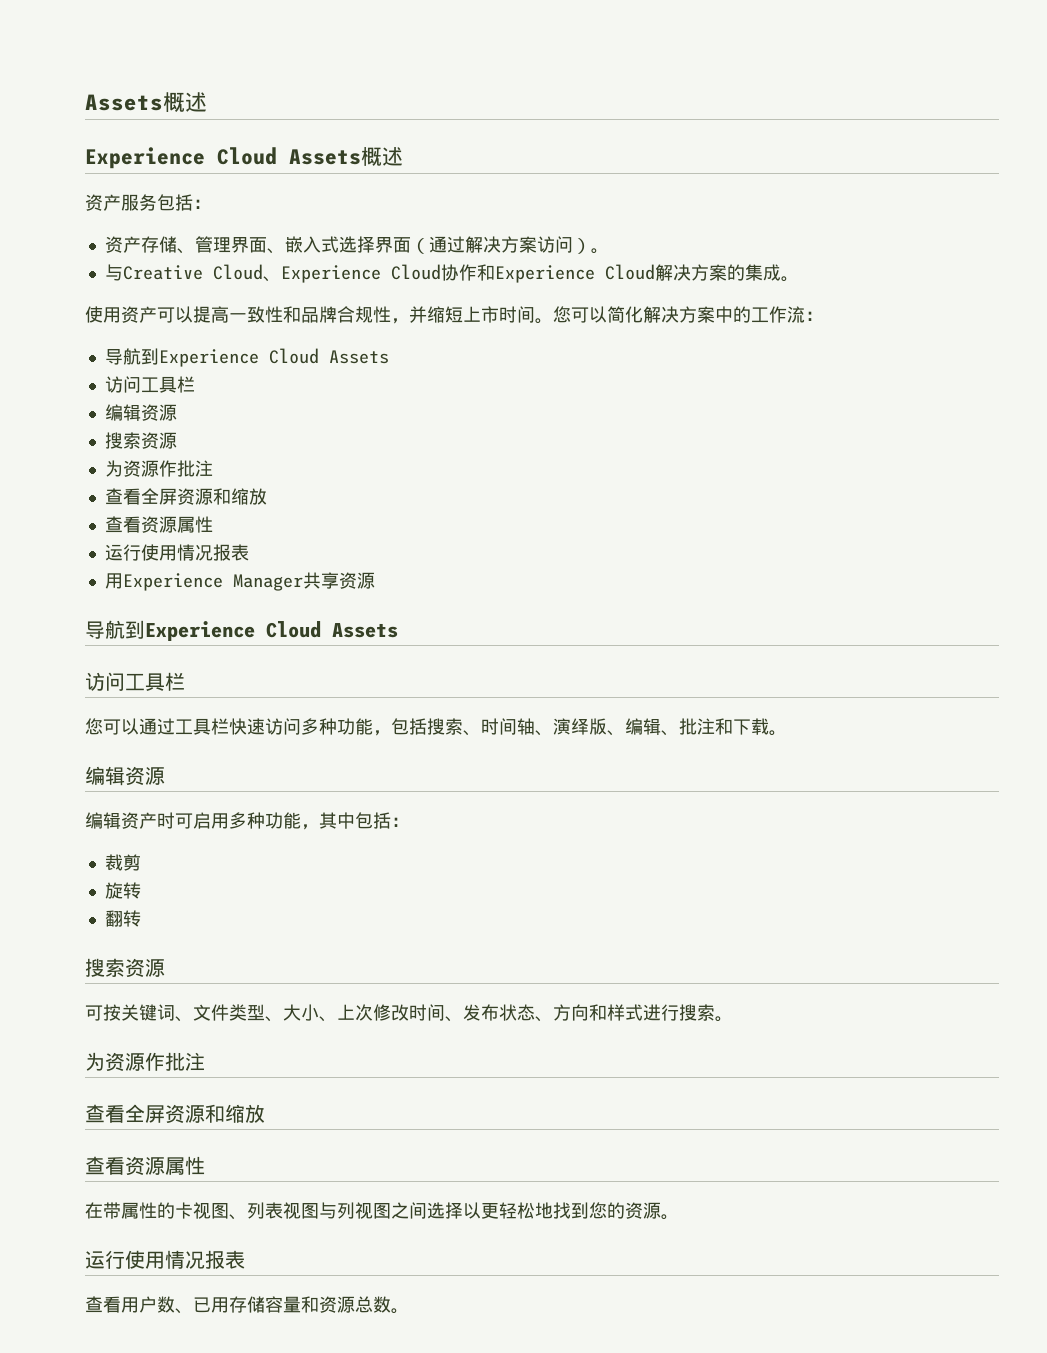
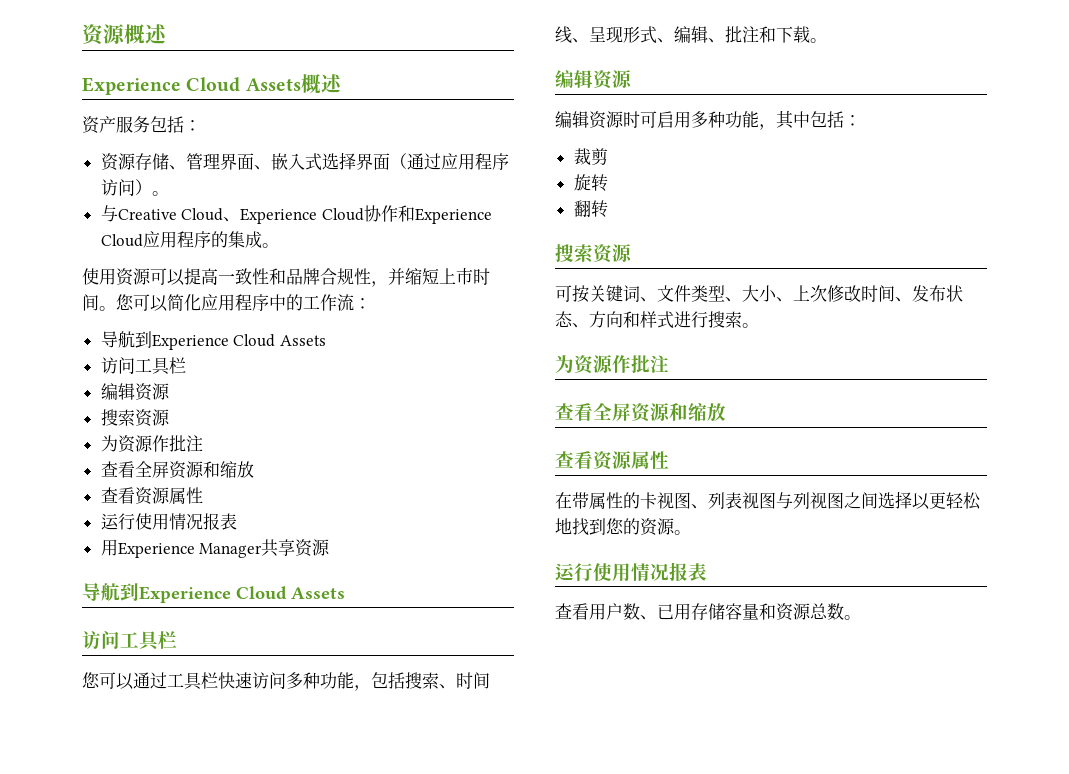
[85,94,163,111] Assets -> [82,24,125,46] 资源
[122,236,141,253] 产 -> [117,153,136,170] 源
[464,236,537,253] 解决方案 -> [440,153,509,170] 应用程序
[654,264,727,281] 解决方案 -> [142,231,211,248] 应用程序
[139,306,157,323] 产 -> [133,268,151,285] 源
[643,306,715,323] 解决方案 -> [201,294,269,311] 应用程序
[517,718,607,736] 轴、演绎版 -> [555,26,657,44] 线、呈现形式
[139,812,157,829] 产 -> [606,111,624,128] 源

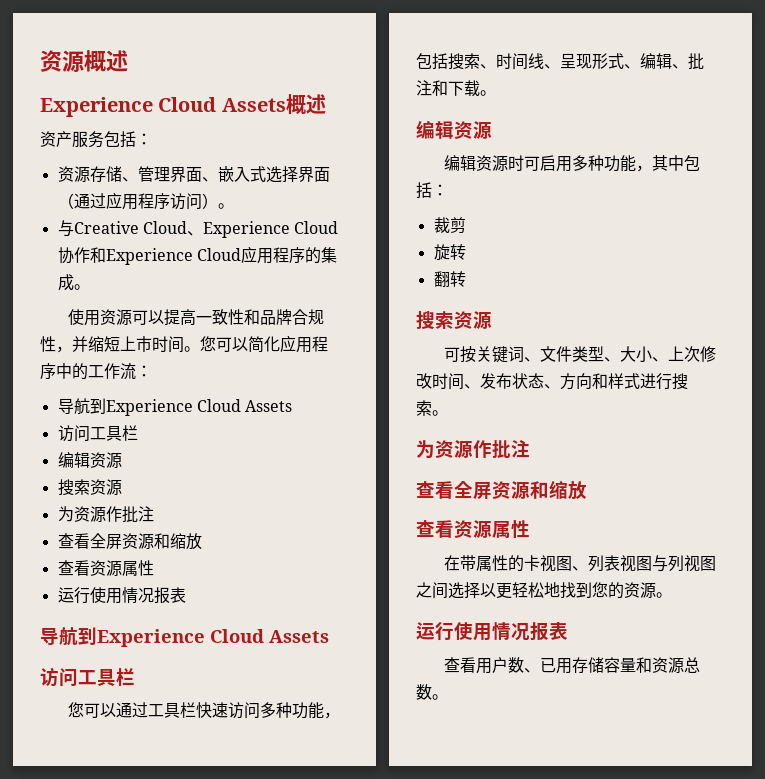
[100,539,331,558] // 用Experience Manager共享资源 -> (186, 595) none

